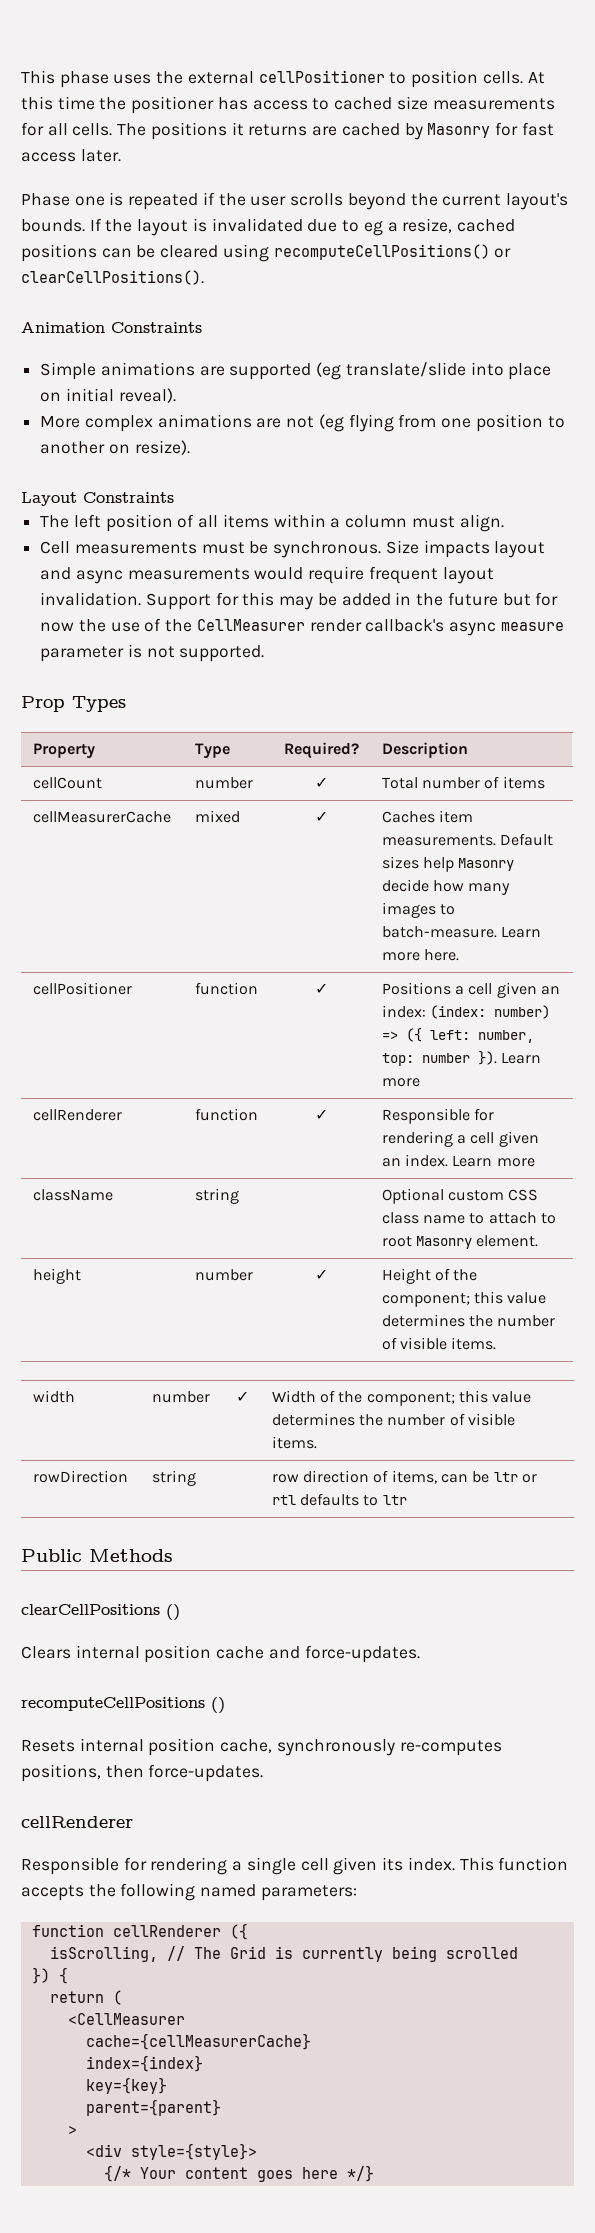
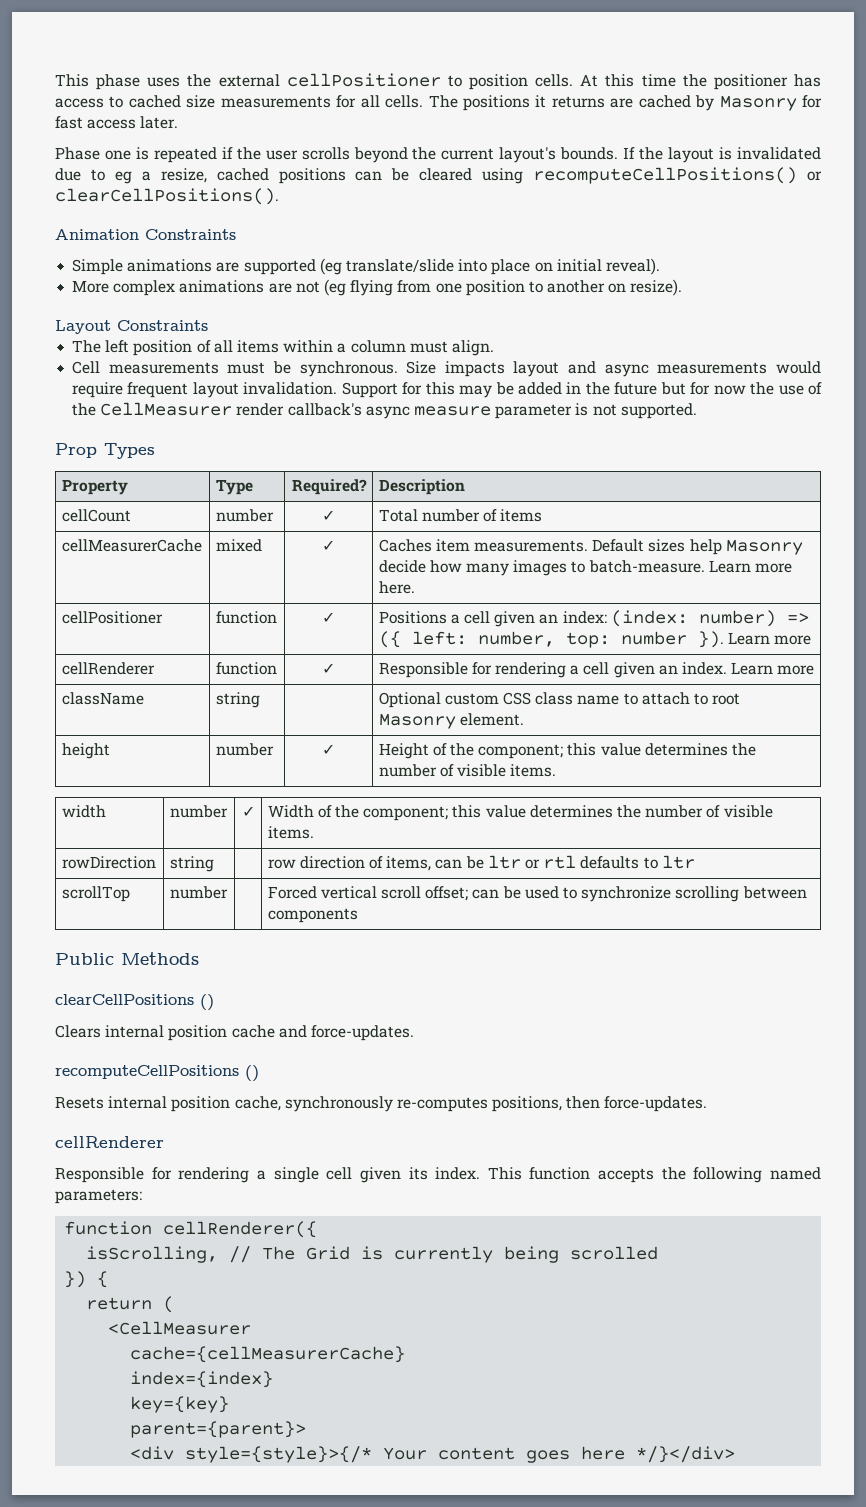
(407, 1500) none -> [61,886,130,902] [169,886,228,899] [267,886,807,902] [267,908,358,923] // scrollTop | number | | Forced vertical scroll offset; can be used to synchronize scrolling between components
[112,1923,248,1940] cellRenderer ({ -> [163,1221,318,1238] cellRenderer({
[85,2099,221,2116] [67,2126,77,2135] parent={parent} // > -> [130,1421,307,1438] parent={parent}>
[130,2143,257,2160] [103,2165,131,2182] style={style}> // {/* -> [185,1446,373,1463] style={style}>{/*
[346,2165,374,2182] */} -> [636,1446,736,1463] */}</div>

